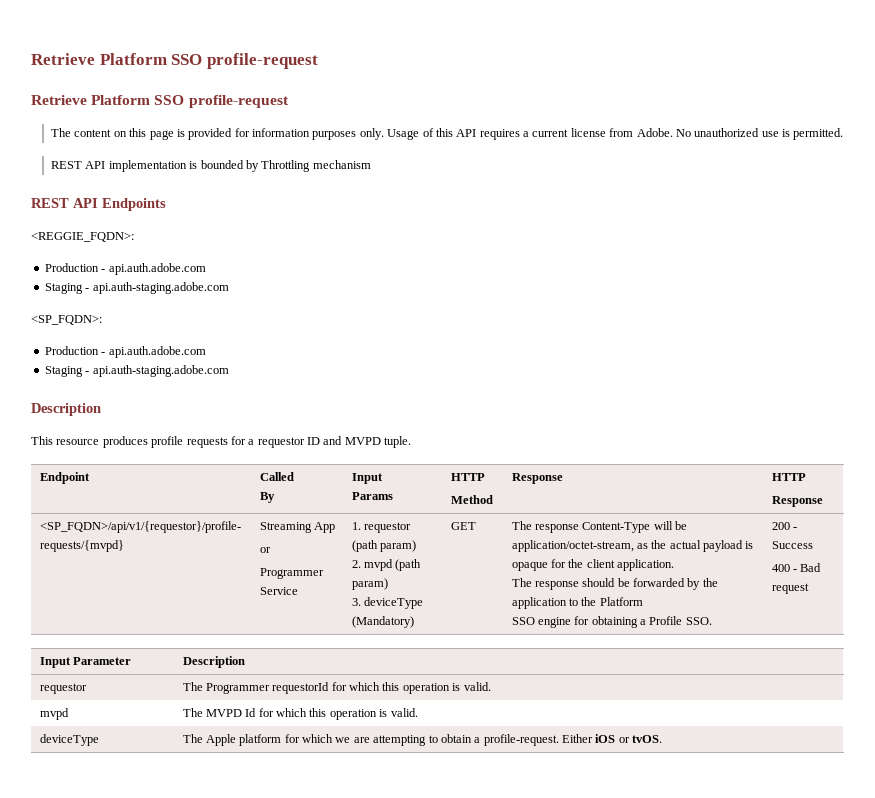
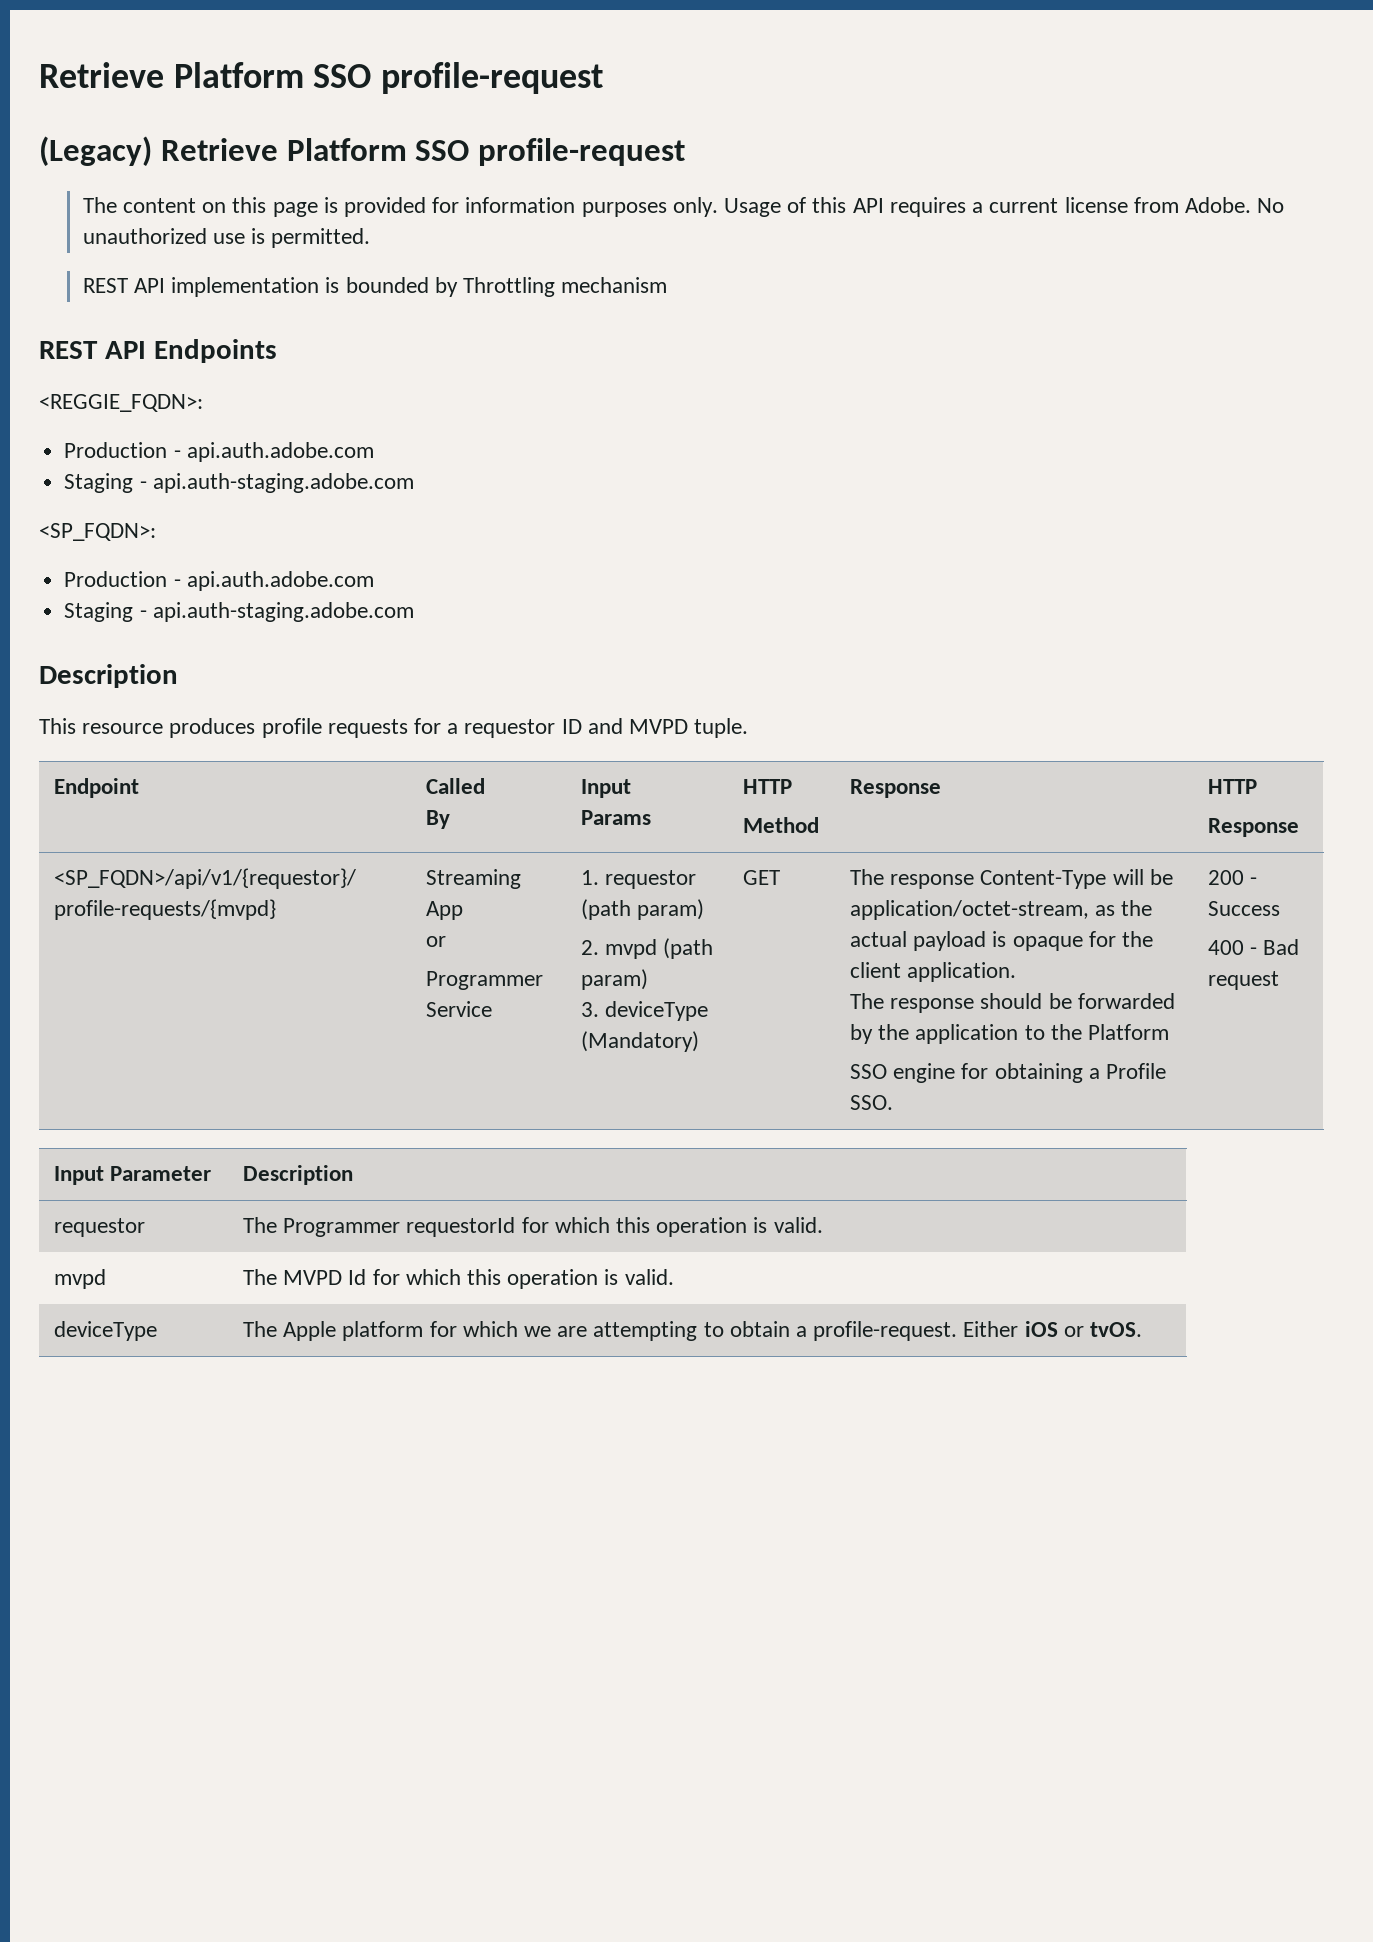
[31,53,318,69] Retrieve Platform SSO profile-request // -> [39,62,604,94] [39,136,152,166] Retrieve Platform SSO profile-request // (Legacy)

